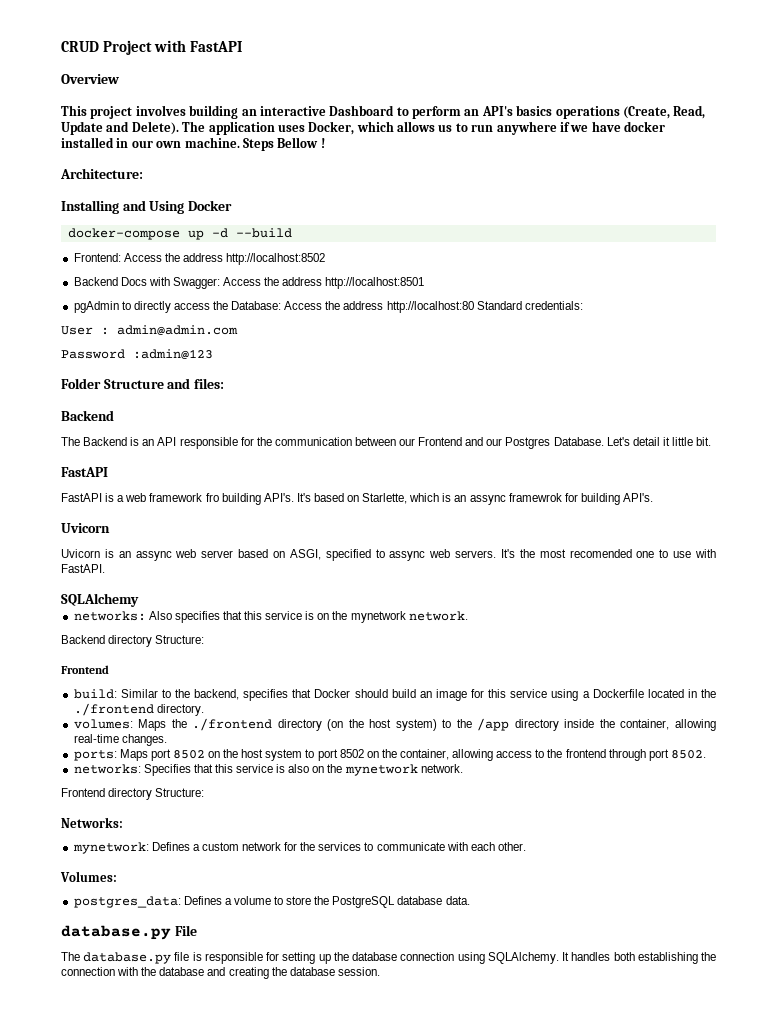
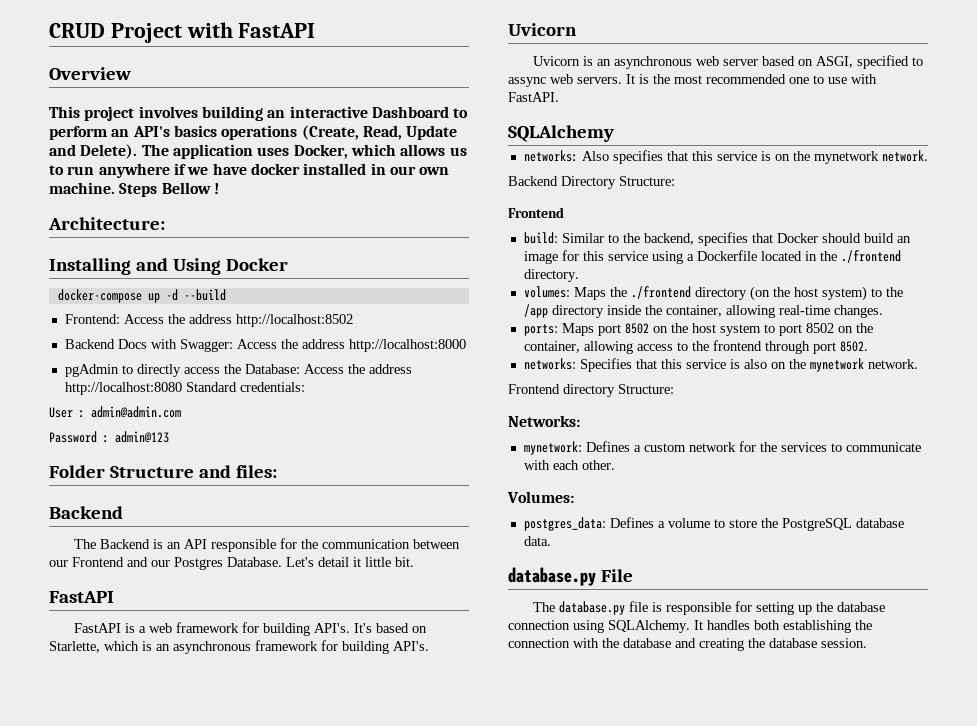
[325,277,425,289] http://localhost:8501 -> [348,339,466,352] http://localhost:8000
[386,301,474,313] http://localhost:80 -> [64,382,182,395] http://localhost:8080
[133,349,213,360] :admin@123 -> [103,431,169,443] : admin@123
[205,493,219,502] fro -> [242,622,260,633] for
[469,493,562,505] assync framewrok -> [173,640,318,654] asynchronous framework
[135,551,172,561] assync -> [614,56,693,69] asynchronous
[500,549,515,558] It's -> [626,74,649,84] It is
[569,549,632,558] recomended -> [706,74,786,84] recommended
[108,635,153,647] directory -> [561,176,616,189] Directory

